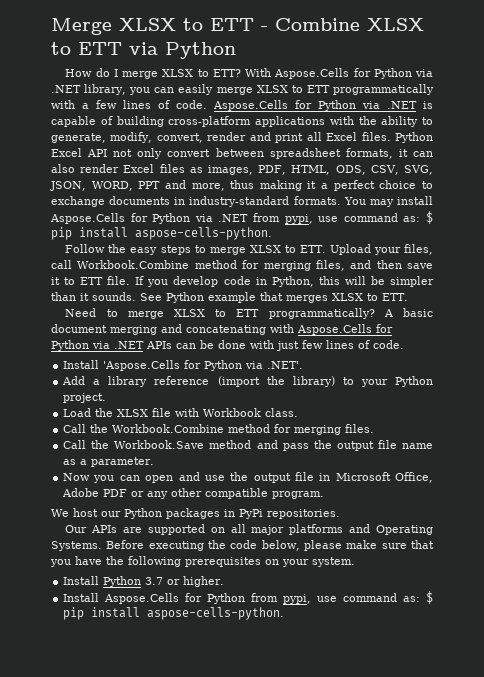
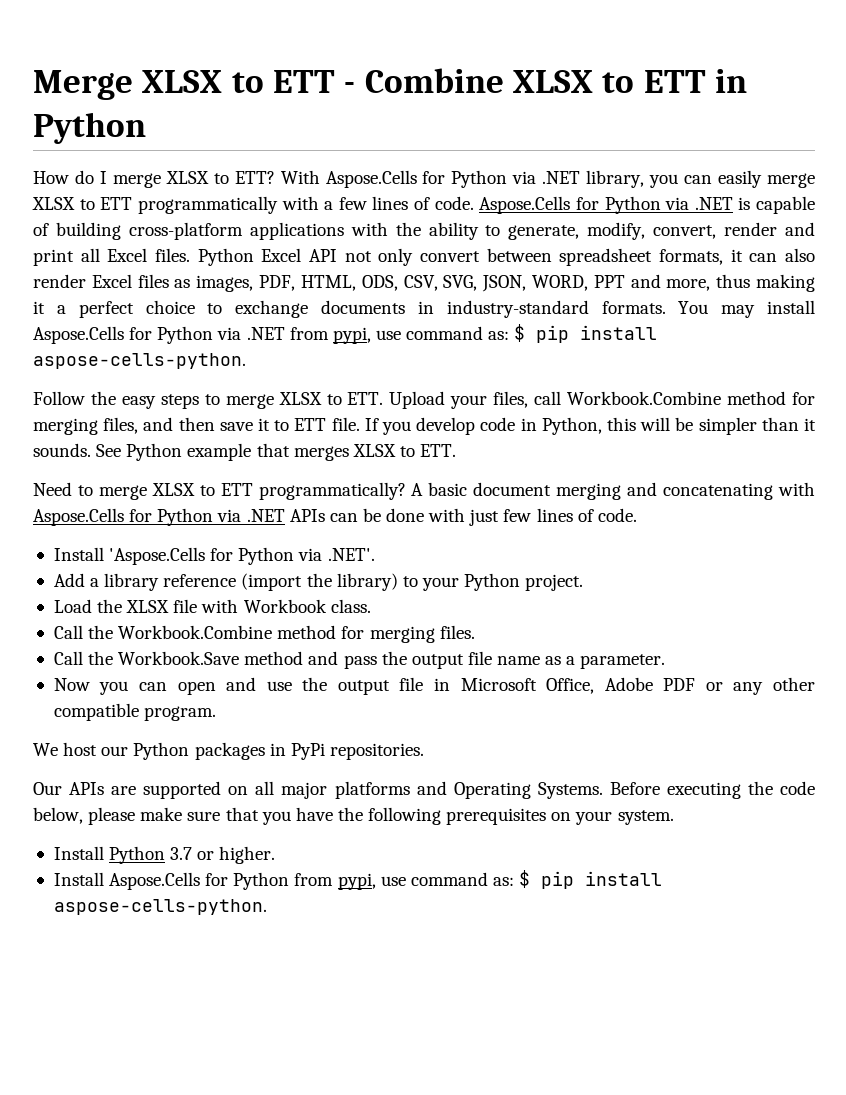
[129,42,158,55] via -> [714,69,747,93] in

